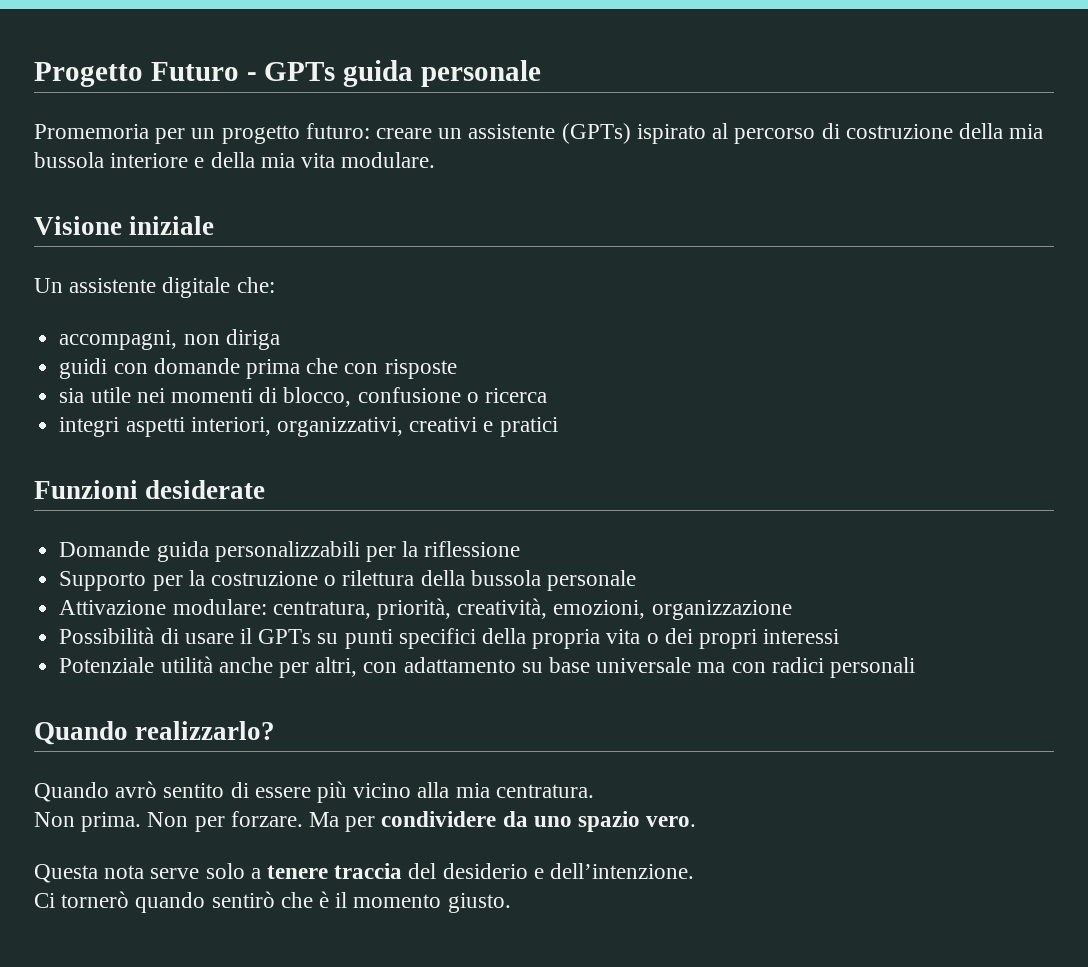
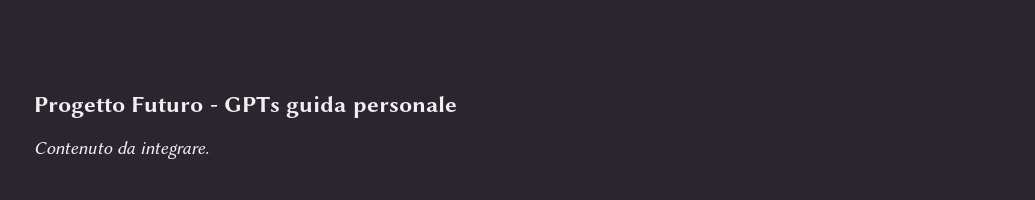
[34,123,1044,144] [34,152,436,168] [34,216,215,235] [34,277,275,298] [59,329,280,350] [59,358,457,379] [59,387,547,407] [59,417,558,437] [34,480,266,499] [59,541,521,562] [59,570,636,591] [59,598,792,620] [59,627,840,649] [59,656,916,678] [34,721,276,745] [34,781,594,803] [34,811,697,832] [34,863,695,883] [34,891,511,913] Promemoria per un progetto futuro: creare un assistente (GPTs) ispirato al percorso di costruzione della mia bussola interiore e della mia vita modulare. // Visione iniziale // Un assistente digitale che: // accompagni, non diriga // guidi con domande prima che con risposte // sia utile nei momenti di blocco, confusione o ricerca // integri aspetti interiori, organizzativi, creativi e pratici // Funzioni desiderate // Domande guida personalizzabili per la riflessione // Supporto per la costruzione o rilettura della bussola personale // Attivazione modulare: centratura, priorità, creatività, emozioni, organizzazione // Possibilità di usare il GPTs su punti specifici della propria vita o dei propri interessi // Potenziale utilità anche per altri, con adattamento su base universale ma con radici personali // Quando realizzarlo? // Quando avrò sentito di essere più vicino alla mia centratura. // Non prima. Non per forzare. Ma per condividere da uno spazio vero. // Questa nota serve solo a tenere traccia del desiderio e dell’intenzione. // Ci tornerò quando sentirò che è il momento giusto. -> [34,141,209,159] Contenuto da integrare.

